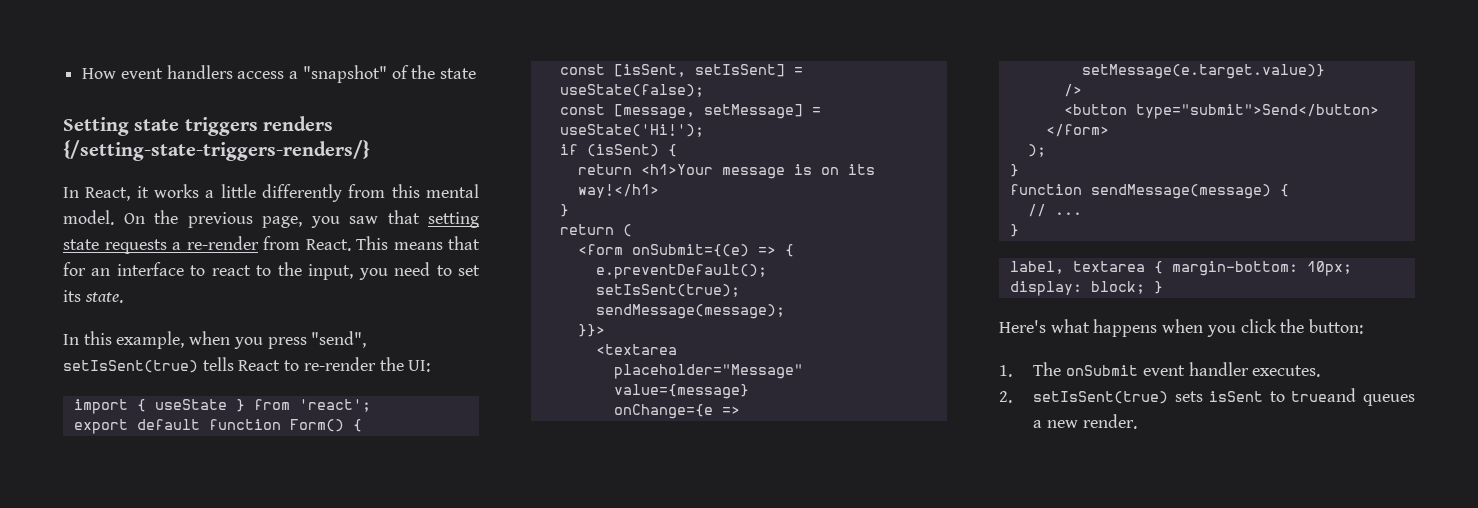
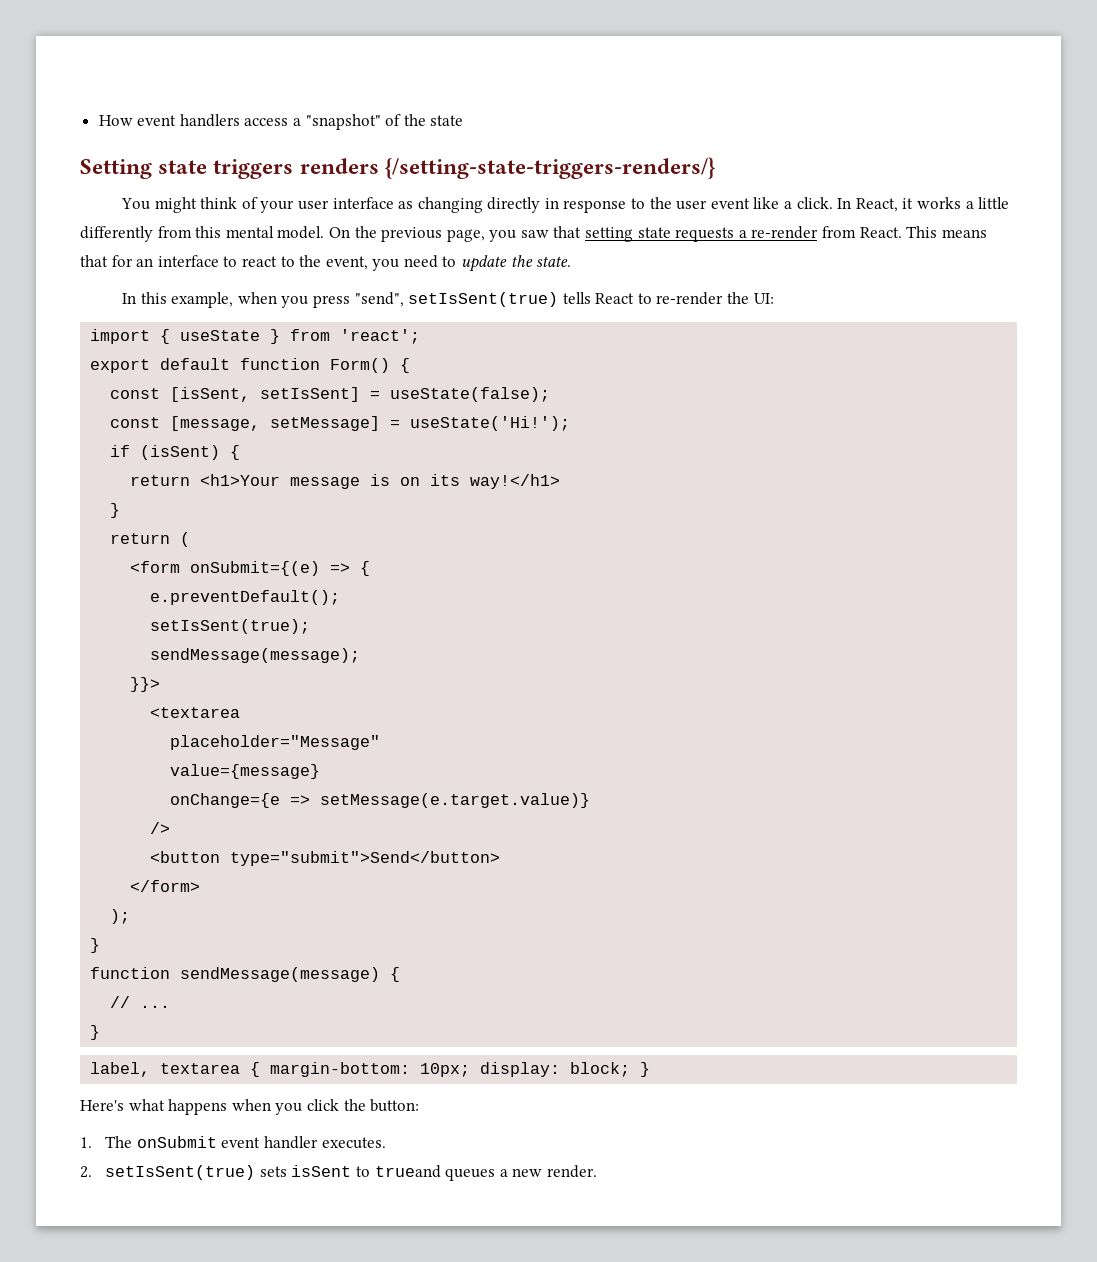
(370, 150) none -> [120,197,833,213] You might think of your user interface as changing directly in response to the user event like a click.
[308,264,354,280] input, -> [325,256,368,270] event,
[457,265,480,276] [63,290,81,302] set its -> [461,255,533,272] update the

